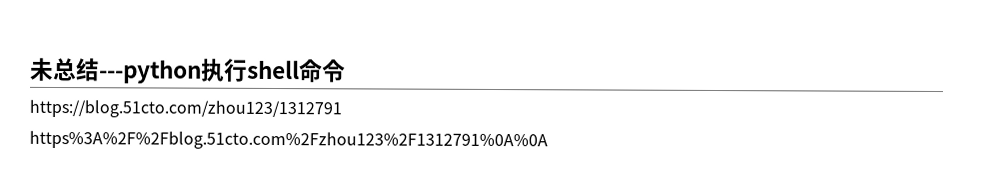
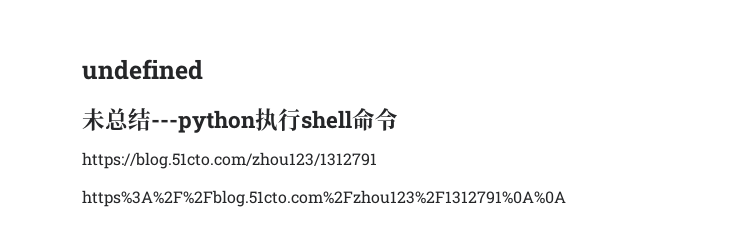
(30, 69) none -> [82,59,203,80] undefined //

